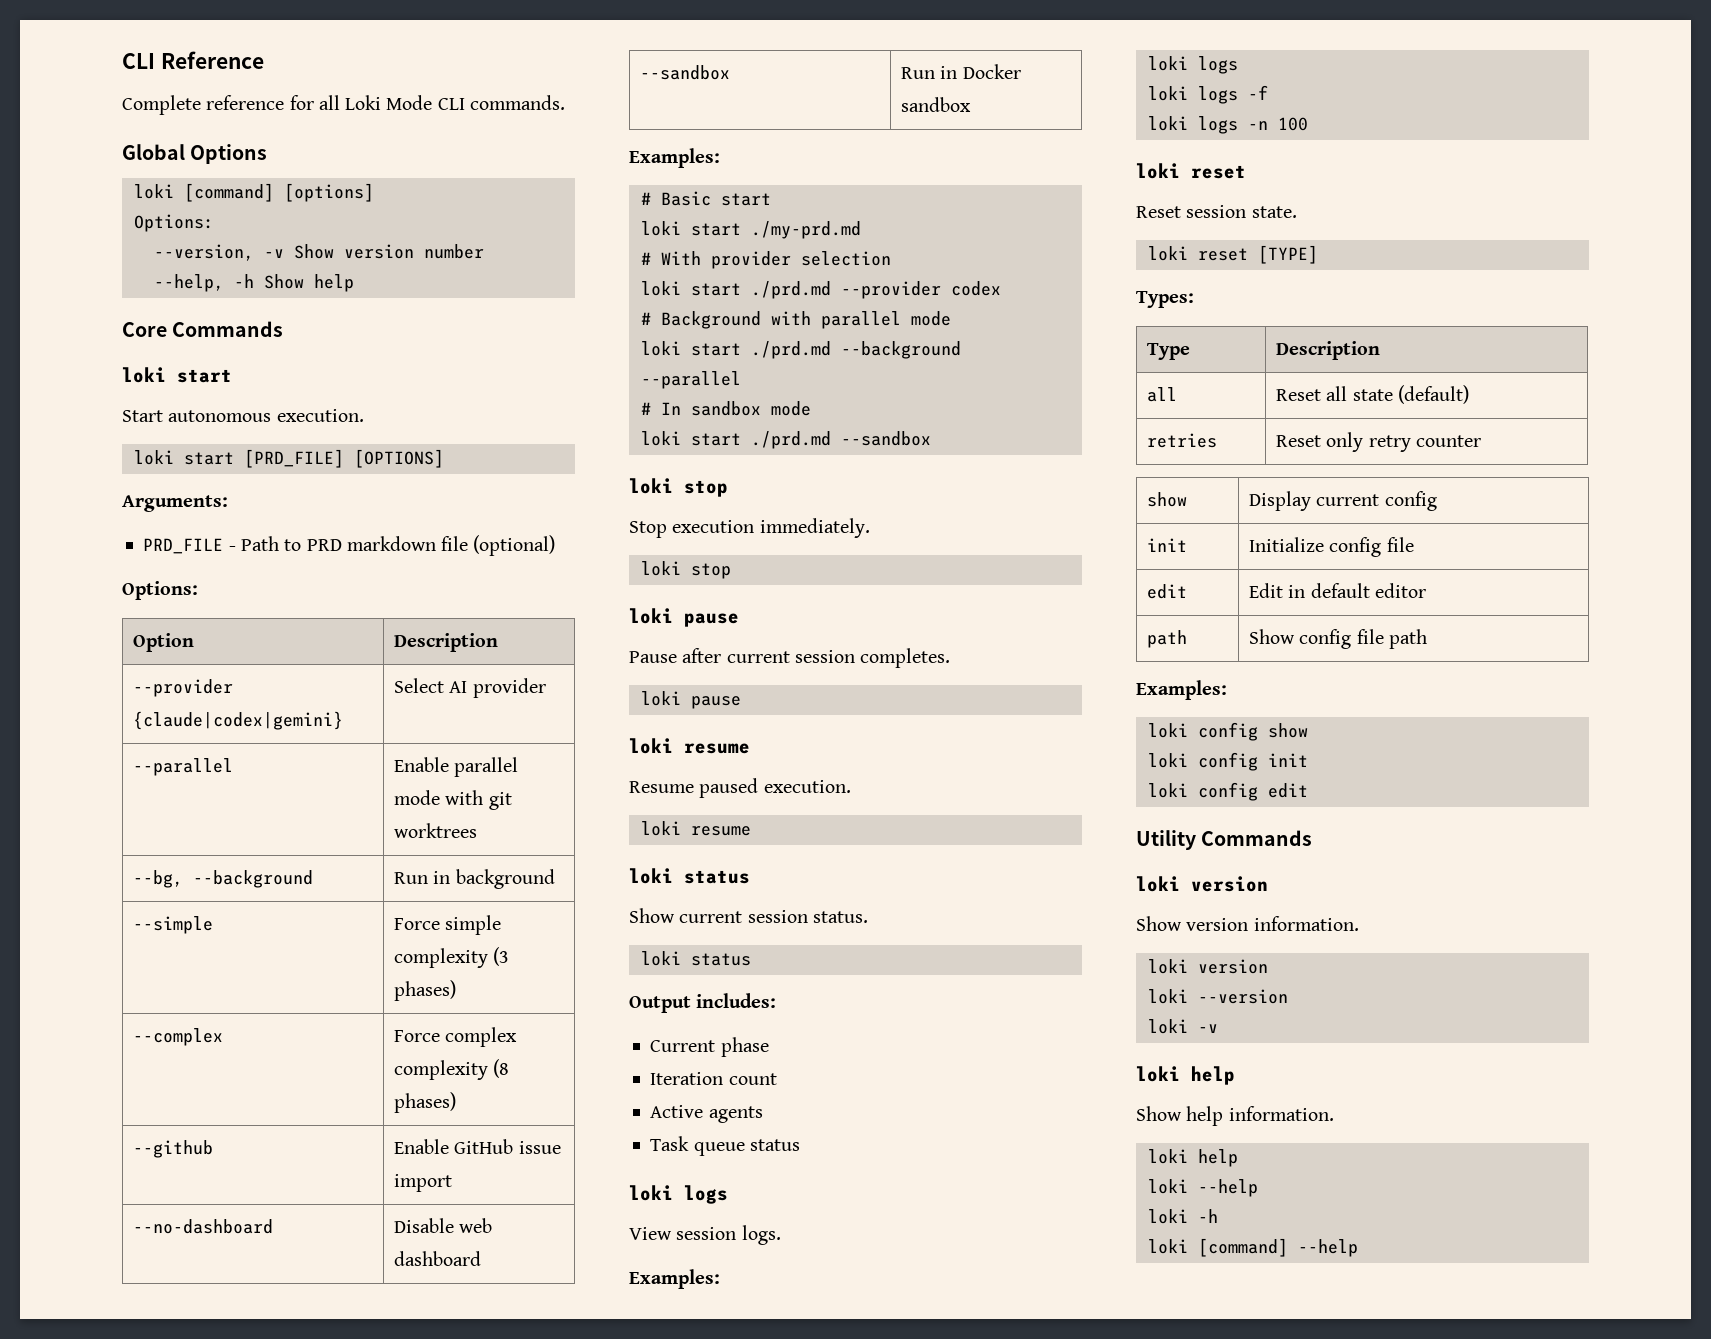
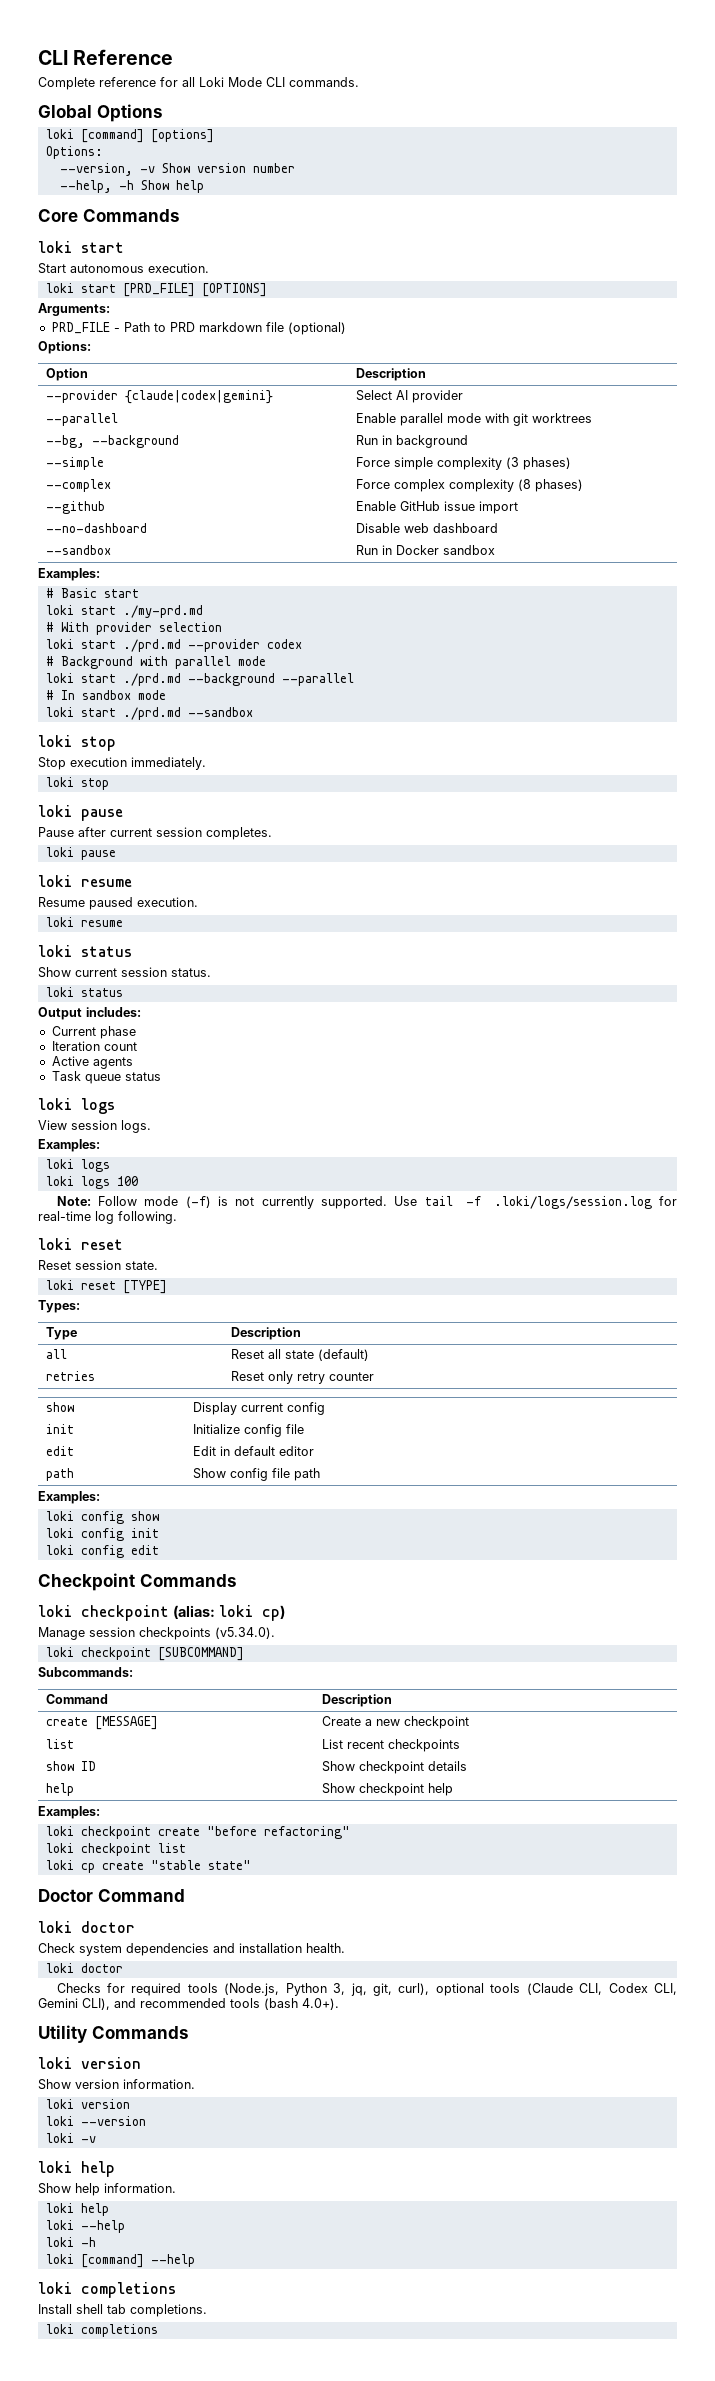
[1247,85,1268,100] [1147,116,1308,134] -f // loki logs -n 100 -> [116,1176,138,1186] [56,1196,677,1209] [38,1211,177,1224] 100 // Note: Follow mode (-f) is not currently supported. Use tail -f .loki/logs/session.log for real-time log following.
(1308, 790) none -> [38,1573,237,1591] [38,1605,285,1621] [38,1627,275,1640] [45,1647,244,1661] [38,1667,133,1677] [46,1694,109,1704] [322,1694,393,1707] [46,1716,159,1730] [322,1716,470,1729] [46,1739,75,1749] [322,1739,461,1752] [46,1761,97,1771] [322,1761,468,1774] [46,1783,75,1796] [322,1783,454,1796] [38,1806,100,1819] [45,1826,350,1839] [45,1843,186,1856] [45,1860,251,1873] [38,1889,185,1902] [38,1921,135,1933] [38,1943,345,1956] [45,1963,123,1973] [56,1983,677,1996] [38,1998,339,2010] // Checkpoint Commands // loki checkpoint (alias: loki cp) // Manage session checkpoints (v5.34.0). // loki checkpoint [SUBCOMMAND] // Subcommands: // Command | Description // create [MESSAGE] | Create a new checkpoint // list | List recent checkpoints // show ID | Show checkpoint details // help | Show checkpoint help // Examples: // loki checkpoint create "before refactoring" // loki checkpoint list // loki cp create "stable state" // Doctor Command // loki doctor // Check system dependencies and installation health. // loki doctor // Checks for required tools (Node.js, Python 3, jq, git, curl), optional tools (Claude CLI, Codex CLI, Gemini CLI), and recommended tools (bash 4.0+).
(1358, 1248) none -> [38,2282,176,2298] [38,2304,207,2317] [45,2324,158,2337] // loki completions // Install shell tab completions. // loki completions

